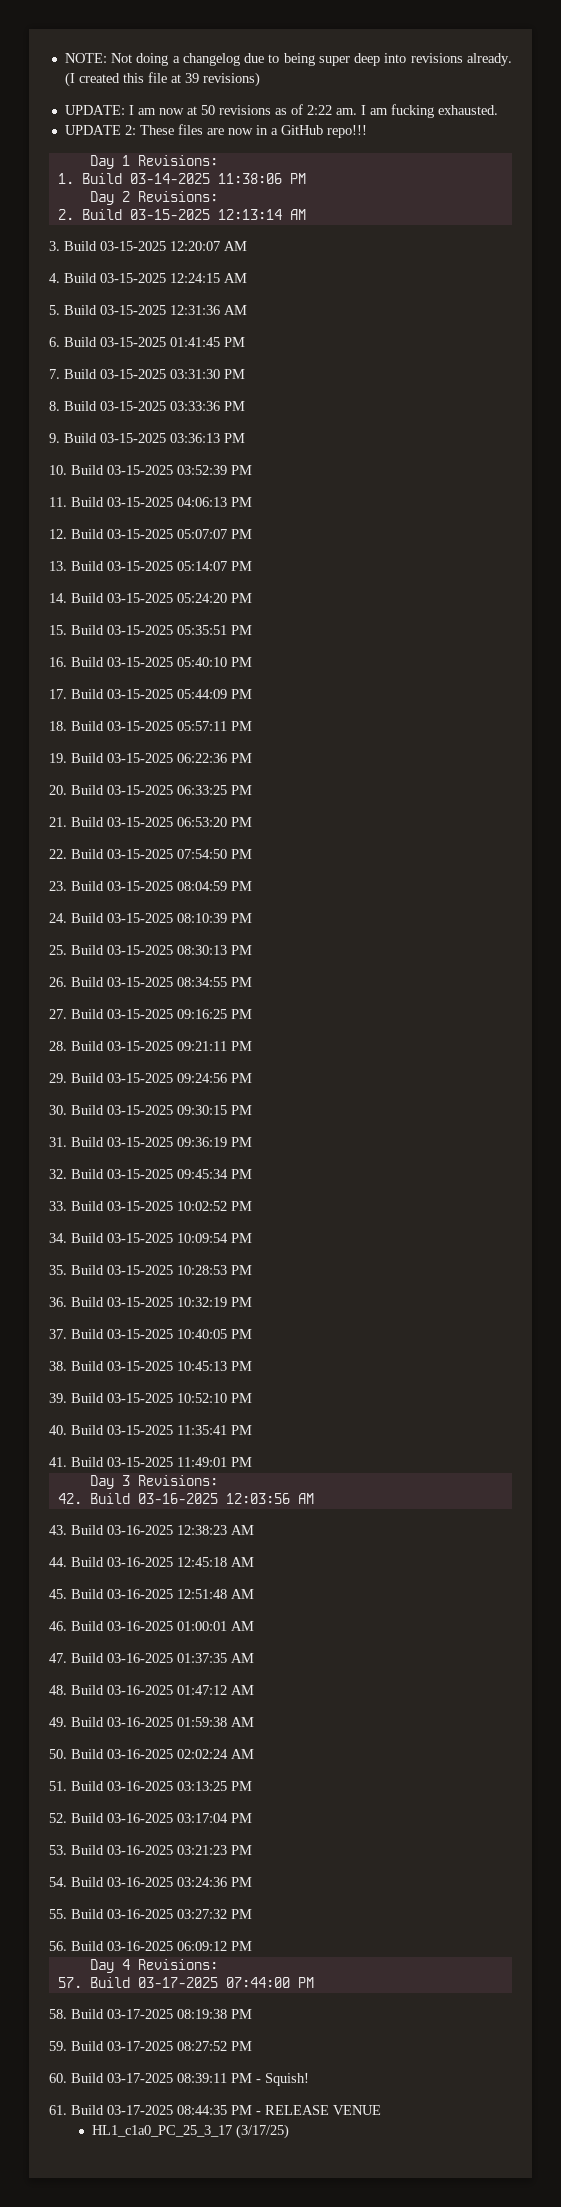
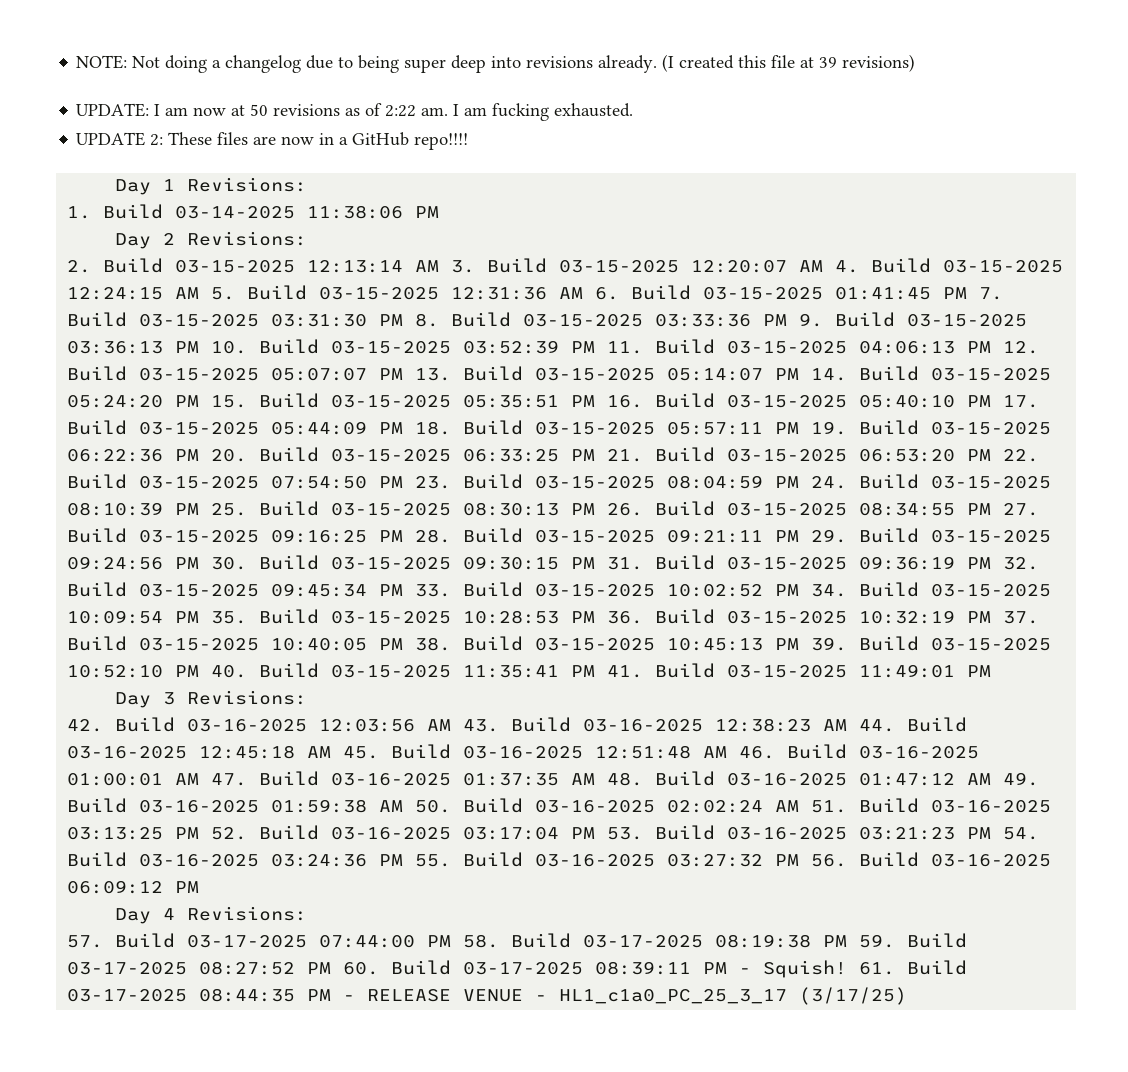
[326,125,367,138] repo!!! -> [414,133,469,150] repo!!!!
(306, 214) // -> (440, 266) none
(247, 246) // -> (824, 266) none
(247, 278) // -> (200, 293) none
(247, 310) // -> (584, 293) none
(245, 342) // -> (968, 293) none
(245, 374) // -> (404, 320) none
(245, 406) // -> (788, 320) none
(245, 438) // -> (200, 347) none
(252, 470) // -> (596, 347) none
(252, 502) // -> (992, 347) none
(252, 534) // -> (404, 374) none
(252, 566) // -> (800, 374) none
(252, 598) // -> (200, 401) none
(252, 630) // -> (596, 401) none
(252, 662) // -> (992, 401) none
(252, 694) // -> (404, 428) none
(252, 726) // -> (800, 428) none
(252, 758) // -> (200, 455) none
(252, 790) // -> (596, 455) none
(252, 822) // -> (992, 455) none
(252, 854) // -> (404, 482) none
(252, 886) // -> (800, 482) none
(252, 918) // -> (200, 509) none
(252, 950) // -> (596, 509) none
(252, 982) // -> (992, 509) none
(252, 1014) // -> (404, 536) none
(252, 1046) // -> (800, 536) none
(252, 1078) // -> (200, 563) none
(252, 1110) // -> (596, 563) none
(252, 1142) // -> (992, 563) none
(252, 1174) // -> (404, 590) none
(252, 1206) // -> (800, 590) none
(252, 1238) // -> (200, 617) none
(252, 1270) // -> (596, 617) none
(252, 1302) // -> (992, 617) none
(252, 1334) // -> (404, 644) none
(252, 1366) // -> (800, 644) none
(252, 1398) // -> (200, 671) none
(252, 1430) // -> (596, 671) none
(314, 1498) // -> (452, 725) none
(254, 1530) // -> (848, 725) none
(254, 1562) // -> (332, 752) none
(254, 1594) // -> (728, 752) none
(254, 1626) // -> (200, 779) none
(254, 1658) // -> (596, 779) none
(254, 1690) // -> (992, 779) none
(254, 1722) // -> (404, 806) none
(254, 1754) // -> (800, 806) none
(252, 1786) // -> (200, 833) none
(252, 1818) // -> (596, 833) none
(252, 1850) // -> (992, 833) none
(252, 1882) // -> (404, 860) none
(252, 1914) // -> (800, 860) none
(314, 1982) // -> (452, 941) none
(252, 2014) // -> (848, 941) none
(252, 2046) // -> (332, 968) none
(309, 2079) // -> (848, 969) none
(381, 2110) // -> [535,995,548,1001] -

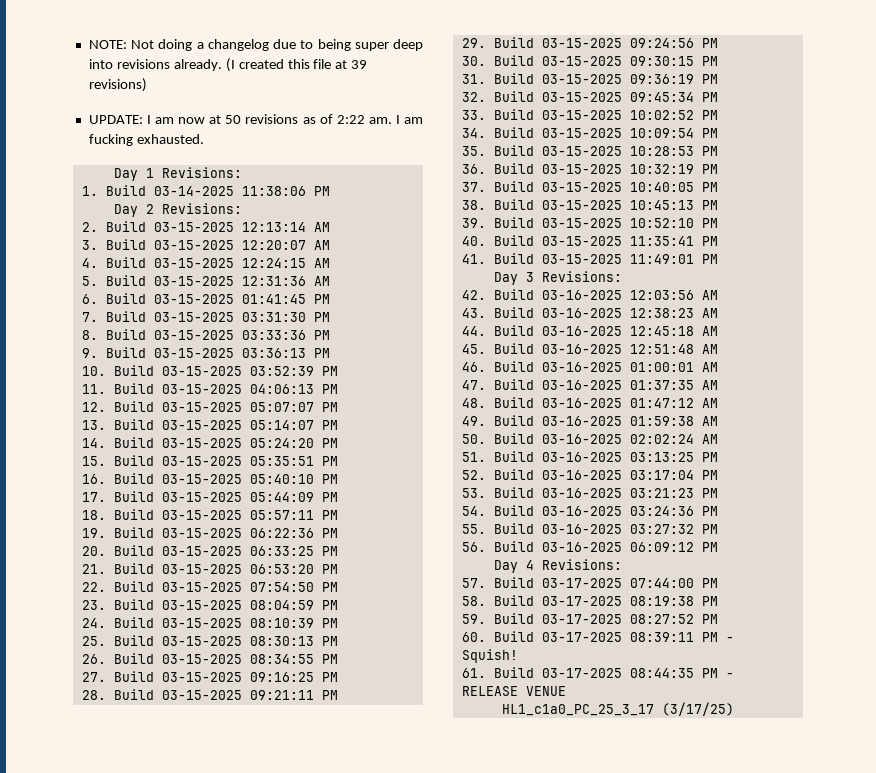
[76,132,469,150] // UPDATE 2: These files are now in a GitHub repo!!!! -> (204, 139) none
(440, 266) none -> (330, 227) //
(824, 266) none -> (330, 245) //
(200, 293) none -> (330, 263) //
(584, 293) none -> (330, 281) //
(968, 293) none -> (330, 299) //
(404, 320) none -> (330, 317) //
(788, 320) none -> (330, 335) //
(200, 347) none -> (330, 353) //
(596, 347) none -> (338, 371) //
(992, 347) none -> (338, 389) //
(404, 374) none -> (338, 407) //
(800, 374) none -> (338, 425) //
(200, 401) none -> (338, 443) //
(596, 401) none -> (338, 461) //
(992, 401) none -> (338, 479) //
(404, 428) none -> (338, 497) //
(800, 428) none -> (338, 515) //
(200, 455) none -> (338, 533) //
(596, 455) none -> (338, 551) //
(992, 455) none -> (338, 569) //
(404, 482) none -> (338, 587) //
(800, 482) none -> (338, 605) //
(200, 509) none -> (338, 623) //
(596, 509) none -> (338, 641) //
(992, 509) none -> (338, 659) //
(404, 536) none -> (338, 677) //
(800, 536) none -> (338, 695) //
(200, 563) none -> (718, 43) //
(596, 563) none -> (718, 61) //
(992, 563) none -> (718, 79) //
(404, 590) none -> (718, 97) //
(800, 590) none -> (718, 115) //
(200, 617) none -> (718, 133) //
(596, 617) none -> (718, 151) //
(992, 617) none -> (718, 169) //
(404, 644) none -> (718, 187) //
(800, 644) none -> (718, 205) //
(200, 671) none -> (718, 223) //
(596, 671) none -> (718, 241) //
(452, 725) none -> (718, 295) //
(848, 725) none -> (718, 313) //
(332, 752) none -> (718, 331) //
(728, 752) none -> (718, 349) //
(200, 779) none -> (718, 367) //
(596, 779) none -> (718, 385) //
(992, 779) none -> (718, 403) //
(404, 806) none -> (718, 421) //
(800, 806) none -> (718, 439) //
(200, 833) none -> (718, 457) //
(596, 833) none -> (718, 475) //
(992, 833) none -> (718, 493) //
(404, 860) none -> (718, 511) //
(800, 860) none -> (718, 529) //
(452, 941) none -> (718, 583) //
(848, 941) none -> (718, 601) //
(332, 968) none -> (718, 619) //
(848, 969) none -> (518, 656) //
[535,995,548,1001] - -> (566, 691) //

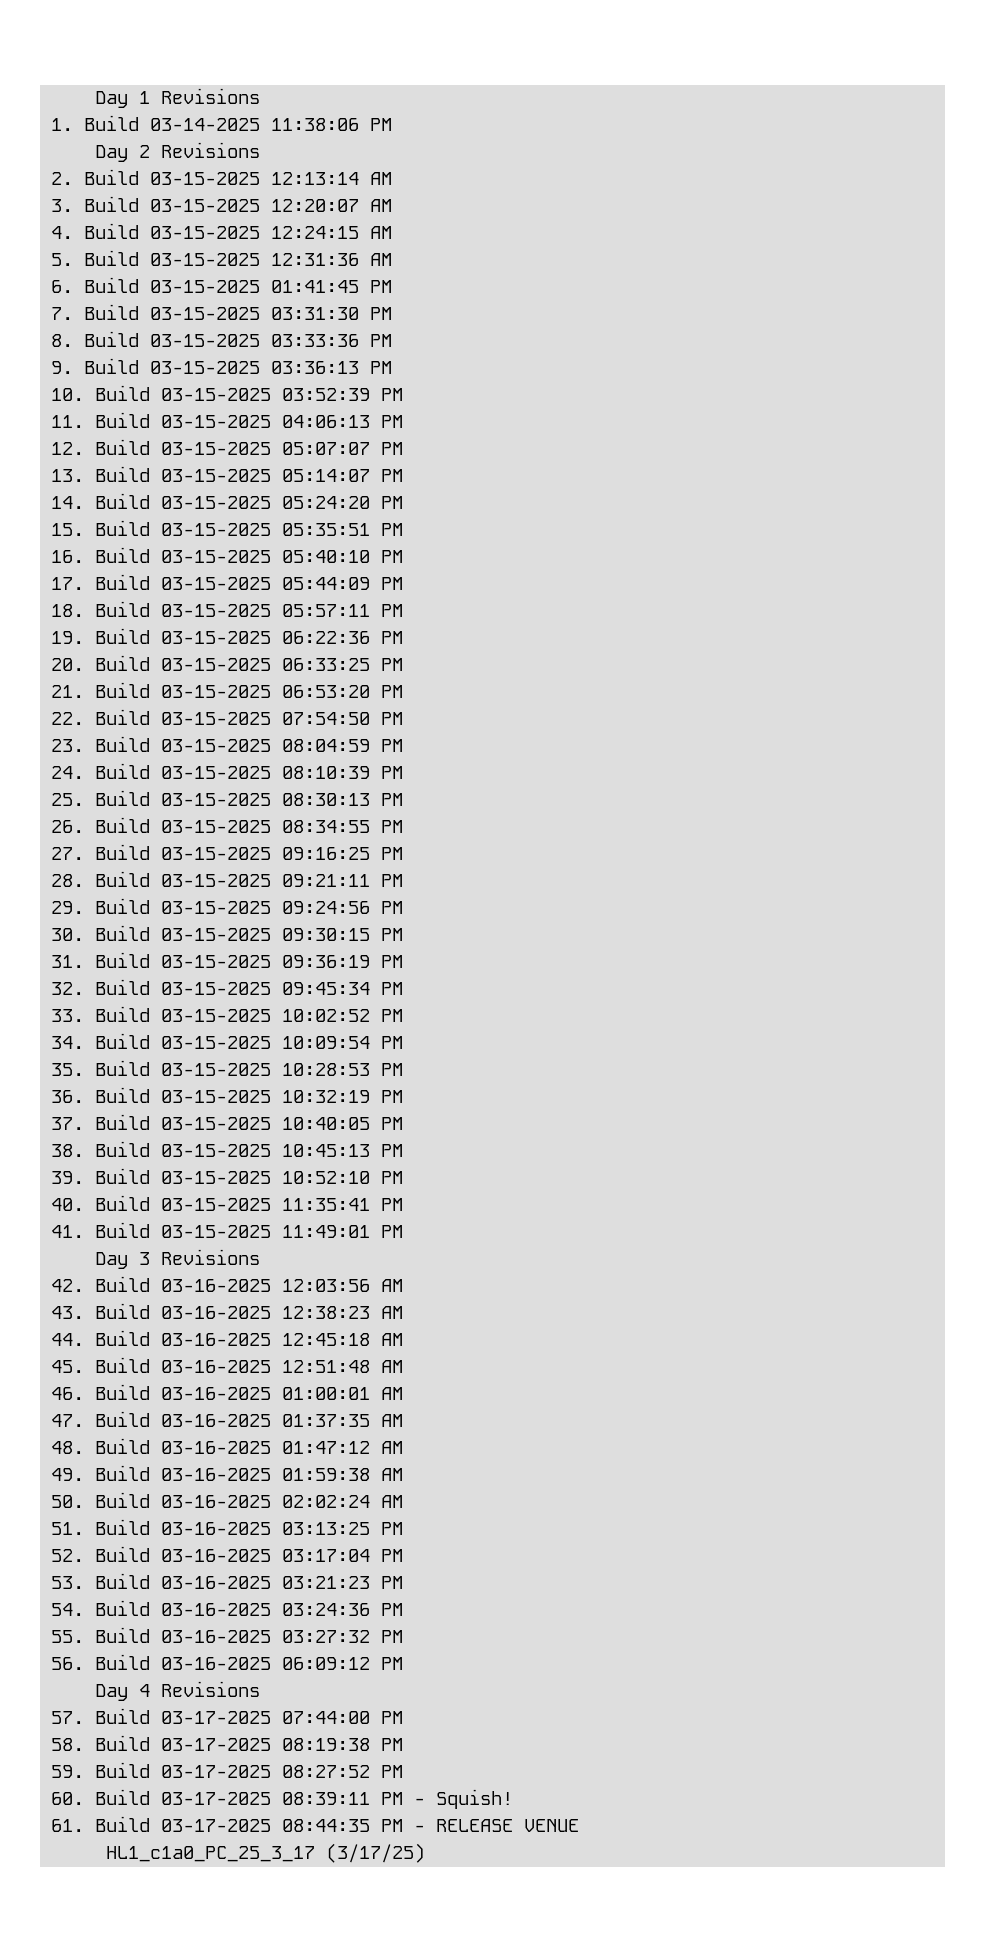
[88,39,423,51] [88,58,368,72] [88,78,147,92] [88,114,423,124] [88,134,204,146] NOTE: Not doing a changelog due to being super deep into revisions already. (I created this file at 39 revisions) // UPDATE: I am now at 50 revisions as of 2:22 am. I am fucking exhausted. // -> (94, 99) none
[161,167,242,178] Revisions: -> [160,88,260,104] Revisions
[161,203,242,214] Revisions: -> [160,142,260,158] Revisions
[541,271,622,282] Revisions: -> [160,1249,260,1265] Revisions
[541,559,622,570] Revisions: -> [160,1681,260,1697] Revisions

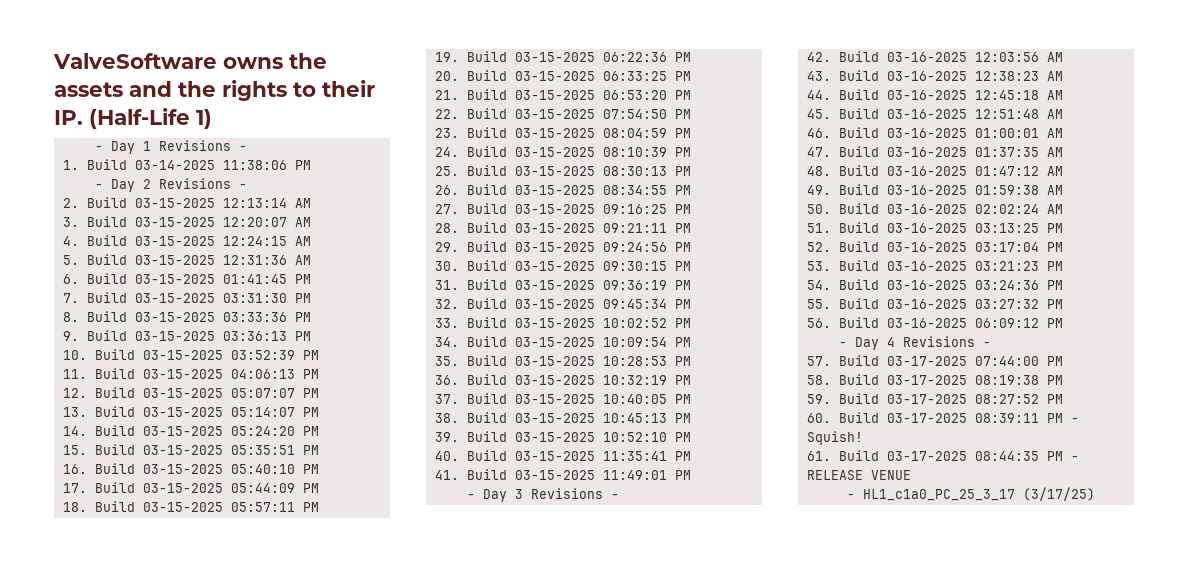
(94, 99) none -> [53,53,327,69] [54,80,375,101] [54,108,212,129] [95,146,104,151] ValveSoftware owns the assets and the rights to their IP. (Half-Life 1) // -
(260, 96) none -> [239,146,248,151] -
(392, 124) none -> [95,184,104,189] -
(260, 150) none -> [239,184,248,189] -
(403, 1231) none -> [467,494,476,499] -
(260, 1257) none -> [611,494,620,499] -
(403, 1663) none -> [839,342,848,347] -
(260, 1689) none -> [983,342,992,347] -
(579, 1825) none -> [847,494,856,499] -

